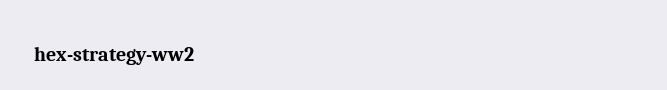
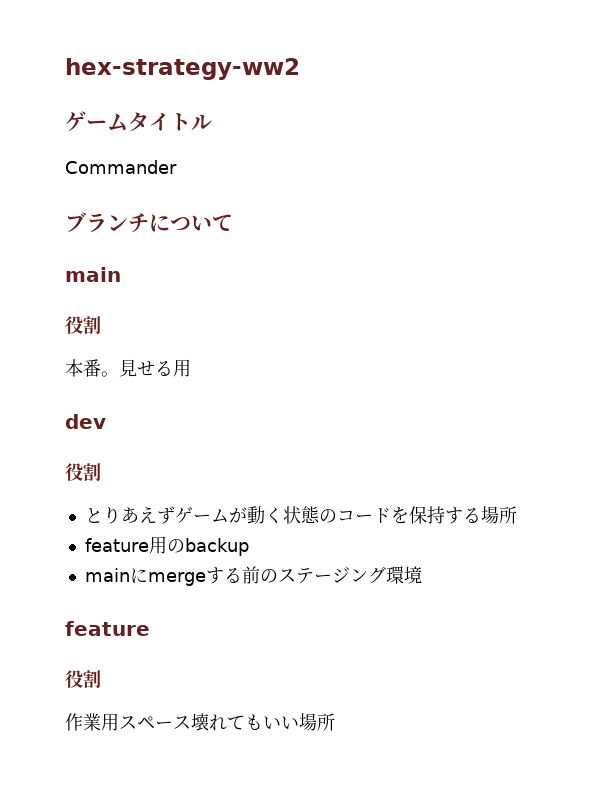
(194, 55) none -> [65,111,212,132] [65,160,177,174] [65,212,233,233] [65,267,121,282] [65,316,101,334] [65,359,191,377] [65,414,106,429] [65,463,101,481] [84,506,517,524] [84,536,249,556] [84,566,422,586] [65,621,150,636] [65,670,101,688] [65,713,335,731] // ゲームタイトル // Commander // ブランチについて // main // 役割 // 本番。見せる用 // dev // 役割 // とりあえずゲームが動く状態のコードを保持する場所 // feature用のbackup // mainにmergeする前のステージング環境 // feature // 役割 // 作業用スペース壊れてもいい場所

